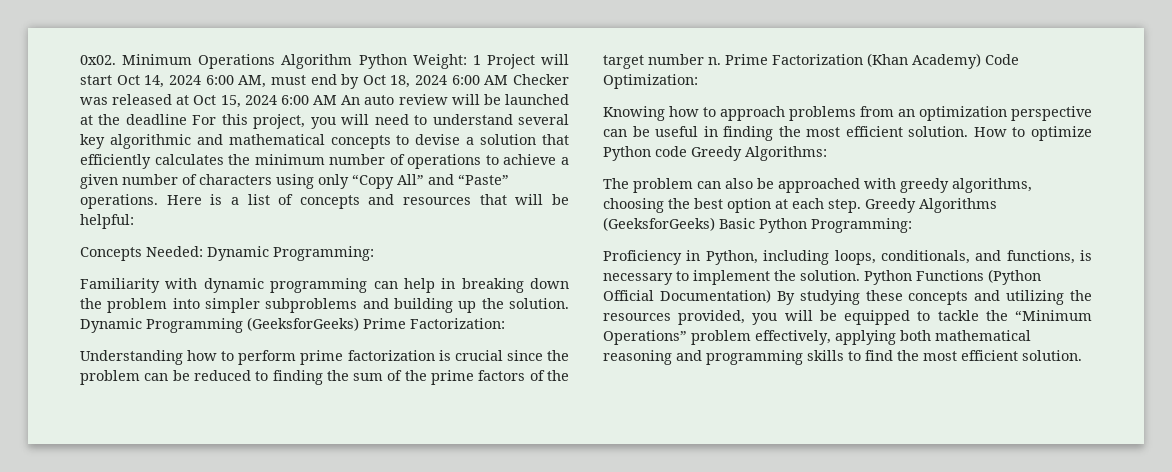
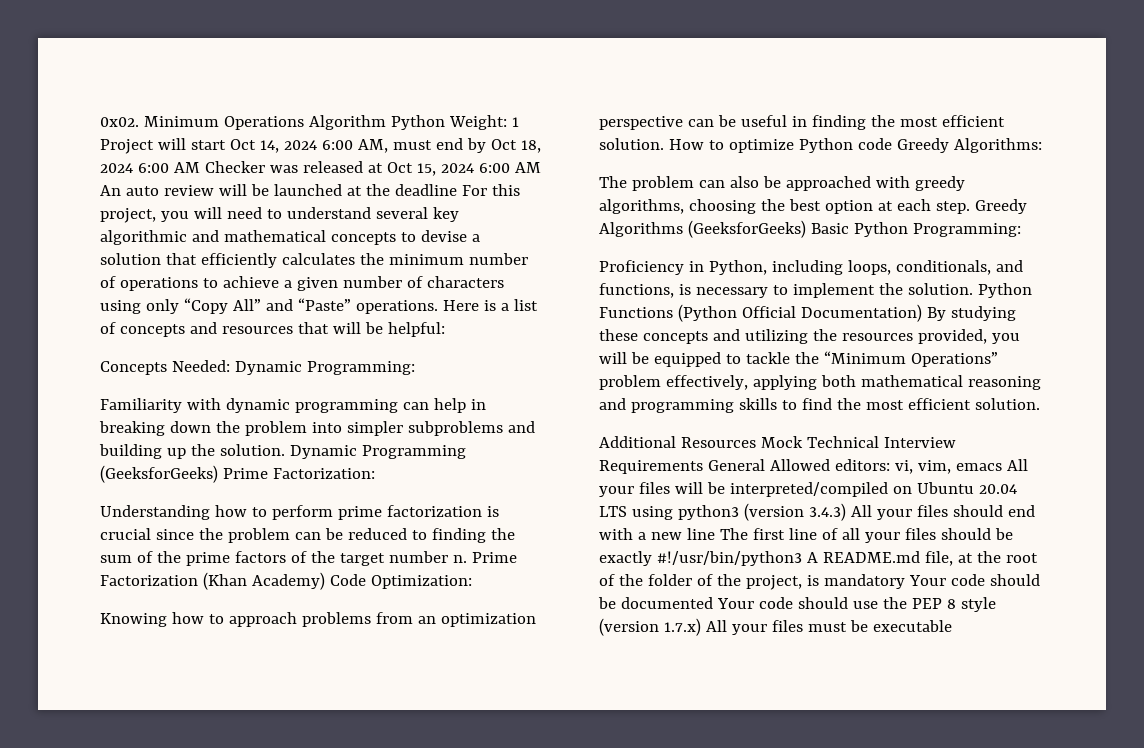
(1082, 355) none -> [599,436,956,448] [599,459,1028,474] [599,482,1017,497] [599,503,1035,521] [599,528,1013,543] [599,551,1038,566] [599,574,1040,590] [598,597,996,612] [599,618,952,636] // Additional Resources Mock Technical Interview Requirements General Allowed editors: vi, vim, emacs All your files will be interpreted/compiled on Ubuntu 20.04 LTS using python3 (version 3.4.3) All your files should end with a new line The first line of all your files should be exactly #!/usr/bin/python3 A README.md file, at the root of the folder of the project, is mandatory Your code should be documented Your code should use the PEP 8 style (version 1.7.x) All your files must be executable

